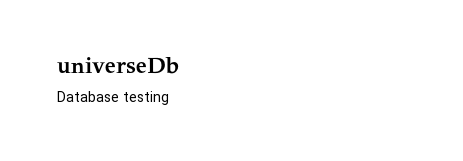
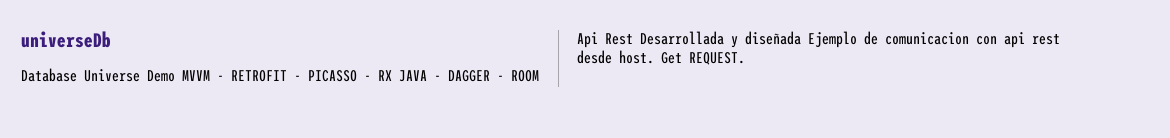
[123,91,169,105] testing -> [84,69,539,82] [577,31,1060,48] [577,50,745,65] Universe Demo MVVM - RETROFIT - PICASSO - RX JAVA - DAGGER - ROOM Api Rest Desarrollada y diseñada Ejemplo de comunicacion con api rest desde host. Get REQUEST.

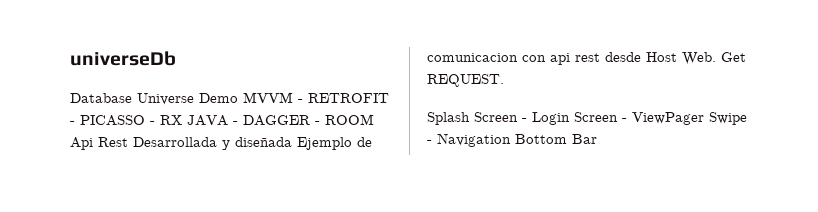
[619,50,654,64] host. -> [646,52,716,65] Host Web.
(745, 58) none -> [427,112,747,125] [427,133,597,147] // Splash Screen - Login Screen - ViewPager Swipe - Navigation Bottom Bar

